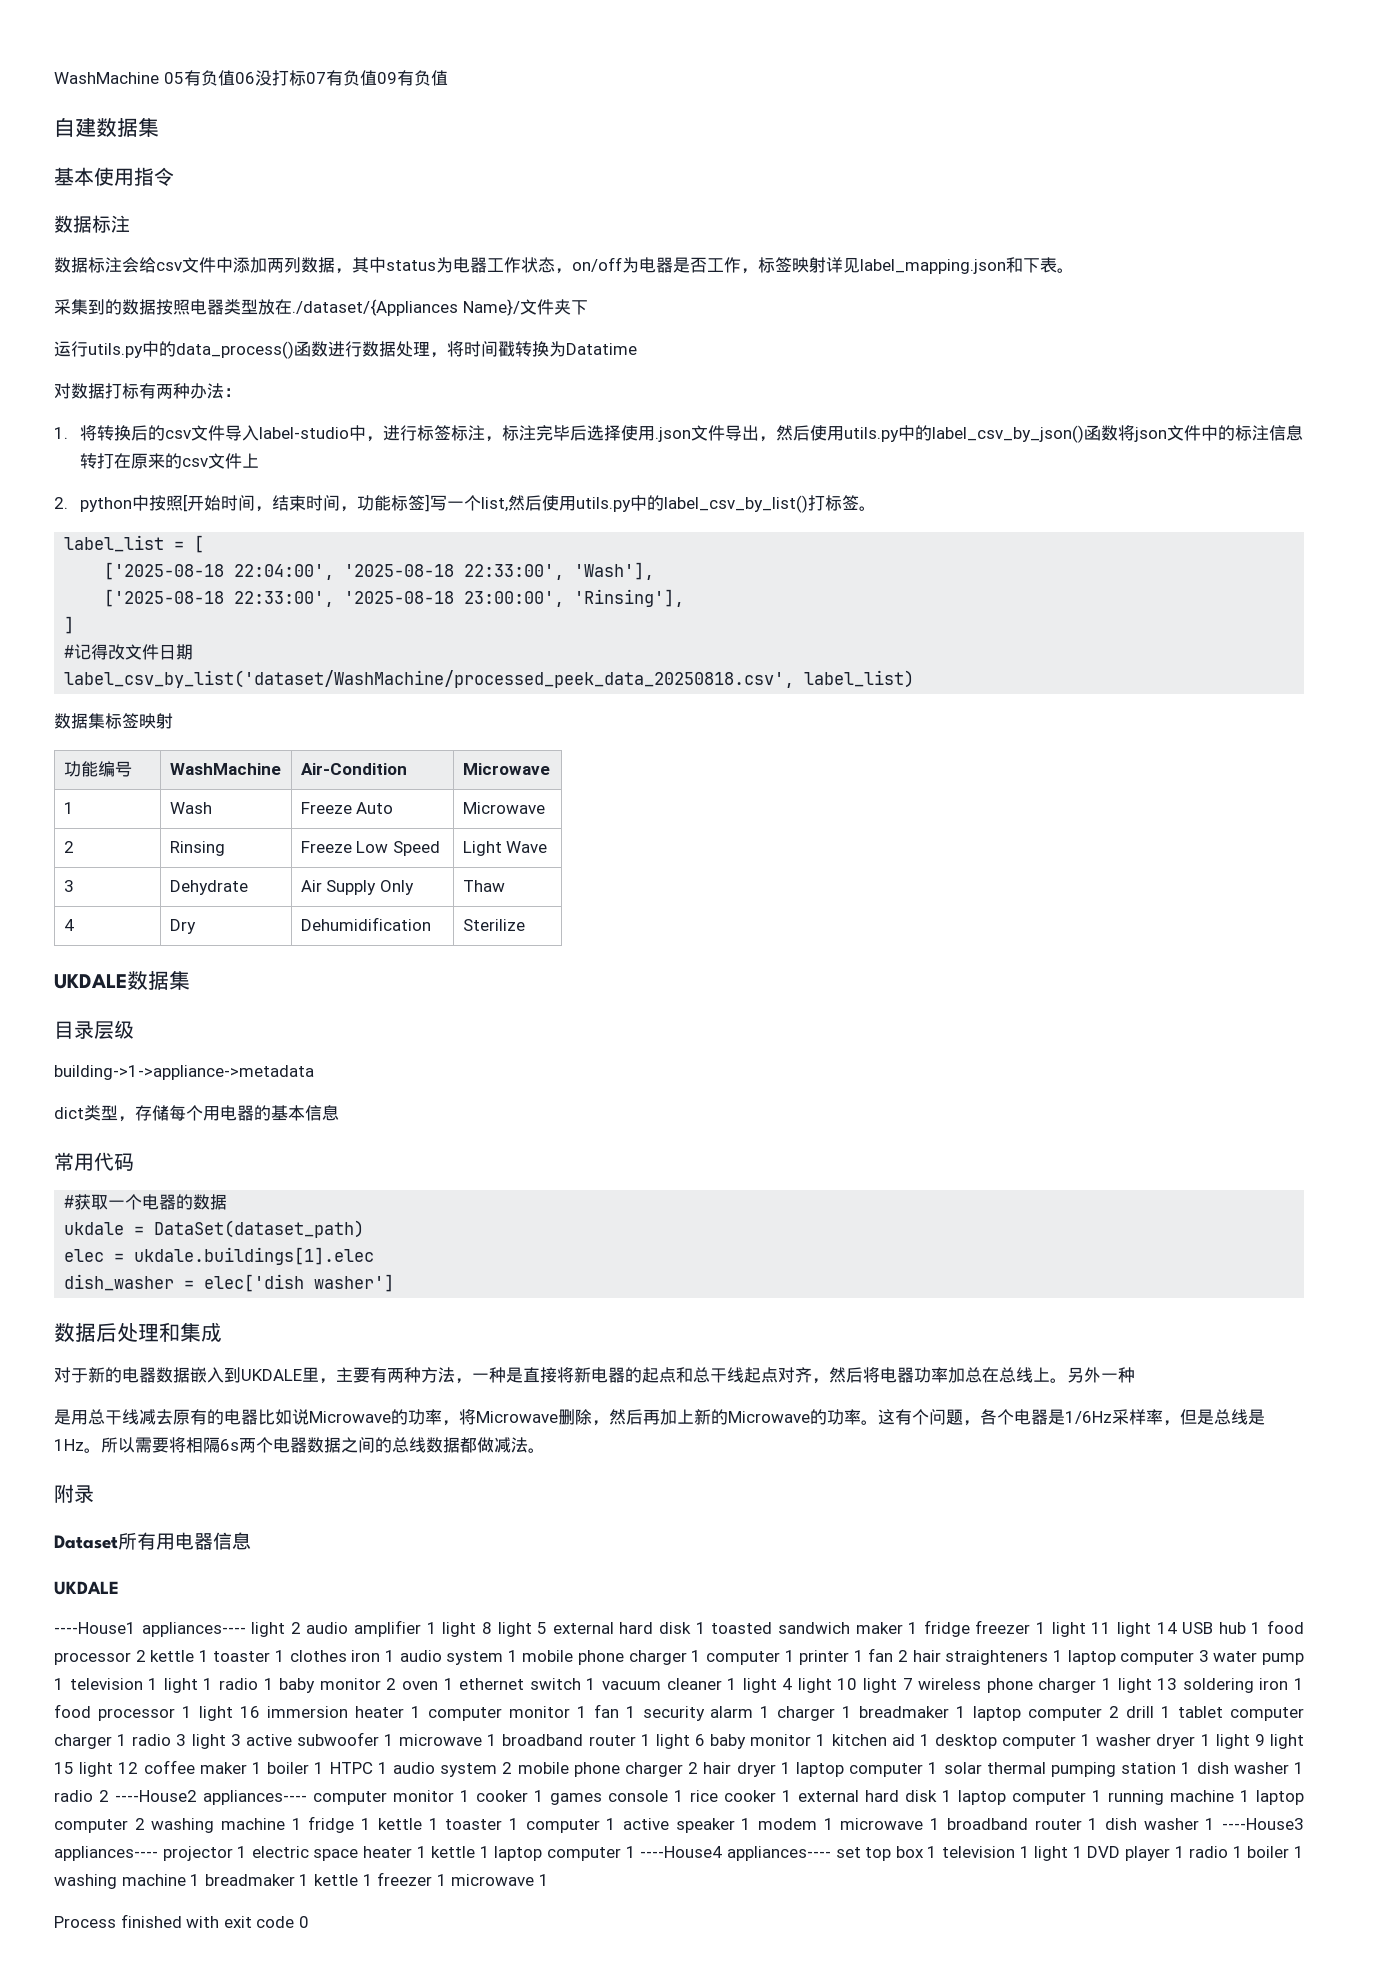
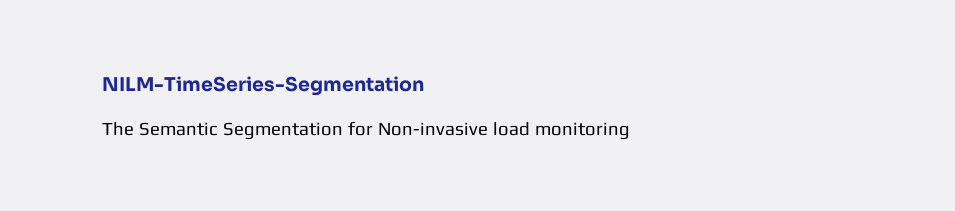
[54,70,448,86] [54,117,159,137] [54,167,174,186] [54,215,130,233] [54,257,1074,274] [54,299,588,316] [54,341,637,359] [54,383,241,399] [54,425,1303,443] [79,453,259,469] [54,494,876,513] [64,535,205,553] [104,562,655,580] [104,589,685,607] [64,616,75,634] [64,644,194,660] [64,670,915,688] [54,713,173,729] [63,761,132,777] [169,763,281,775] [300,763,407,775] [462,763,550,775] [63,802,74,814] [169,802,212,814] [300,802,394,814] [462,802,545,814] [63,841,74,853] [169,841,225,856] [300,841,440,856] [462,841,548,856] [63,880,74,892] [169,880,248,895] [300,880,414,895] [462,880,505,892] [63,919,74,931] [169,919,196,934] [300,917,431,931] [462,919,525,931] [54,970,190,990] [54,1020,134,1040] [54,1065,314,1080] [54,1105,339,1122] [54,1152,134,1171] [64,1194,228,1210] [64,1220,365,1238] [64,1247,375,1265] [64,1274,395,1292] [54,1322,222,1342] [54,1367,1135,1384] [54,1409,1265,1426] [54,1437,545,1453] [54,1484,94,1503] [54,1532,251,1550] [54,1581,119,1595] [54,1620,1304,1637] [54,1648,1304,1665] [54,1678,1304,1693] [54,1704,1305,1721] [54,1732,1305,1749] [54,1760,1305,1777] [54,1790,1304,1805] [54,1816,1304,1833] [54,1846,1305,1861] [54,1872,549,1889] [54,1914,309,1928] WashMachine 05有负值06没打标07有负值09有负值 // 自建数据集 // 基本使用指令 // 数据标注 // 数据标注会给csv文件中添加两列数据，其中status为电器工作状态，on/off为电器是否工作，标签映射详见label_mapping.json和下表。 // 采集到的数据按照电器类型放在./dataset/{Appliances Name}/文件夹下 // 运行utils.py中的data_process()函数进行数据处理，将时间戳转换为Datatime // 对数据打标有两种办法： // 1.将转换后的csv文件导入label-studio中，进行标签标注，标注完毕后选择使用.json文件导出，然后使用utils.py中的label_csv_by_json()函数将json文件中的标注信息转打在原来的csv文件上 // 2. python中按照[开始时间，结束时间，功能标签]写一个list,然后使用utils.py中的label_csv_by_list()打标签。 // label_list = [ // ['2025-08-18 22:04:00', '2025-08-18 22:33:00', 'Wash'], // ['2025-08-18 22:33:00', '2025-08-18 23:00:00', 'Rinsing'], // ] // #记得改文件日期 // label_csv_by_list('dataset/WashMachine/processed_peek_data_20250818.csv', label_list) // 数据集标签映射 // 功能编号 | WashMachine | Air-Condition | Microwave // 1 | Wash | Freeze Auto | Microwave // 2 | Rinsing | Freeze Low Speed | Light Wave // 3 | Dehydrate | Air Supply Only | Thaw // 4 | Dry | Dehumidification | Sterilize // UKDALE数据集 // 目录层级 // building->1->appliance->metadata // dict类型，存储每个用电器的基本信息 // 常用代码 // #获取一个电器的数据 // ukdale = DataSet(dataset_path) // elec = ukdale.buildings[1].elec // dish_washer = elec['dish washer'] // 数据后处理和集成 // 对于新的电器数据嵌入到UKDALE里，主要有两种方法，一种是直接将新电器的起点和总干线起点对齐，然后将电器功率加总在总线上。另外一种 // 是用总干线减去原有的电器比如说Microwave的功率，将Microwave删除，然后再加上新的Microwave的功率。这有个问题，各个电器是1/6Hz采样率，但是总线是1Hz。所以需要将相隔6s两个电器数据之间的总线数据都做减法。 // 附录 // Dataset所有用电器信息 // UKDALE // ----House1 appliances---- light 2 audio amplifier 1 light 8 light 5 external hard disk 1 toasted sandwich maker 1 fridge freezer 1 light 11 light 14 USB hub 1 food processor 2 kettle 1 toaster 1 clothes iron 1 audio system 1 mobile phone charger 1 computer 1 printer 1 fan 2 hair straighteners 1 laptop computer 3 water pump 1 television 1 light 1 radio 1 baby monitor 2 oven 1 ethernet switch 1 vacuum cleaner 1 light 4 light 10 light 7 wireless phone charger 1 light 13 soldering iron 1 food processor 1 light 16 immersion heater 1 computer monitor 1 fan 1 security alarm 1 charger 1 breadmaker 1 laptop computer 2 drill 1 tablet computer charger 1 radio 3 light 3 active subwoofer 1 microwave 1 broadband router 1 light 6 baby monitor 1 kitchen aid 1 desktop computer 1 washer dryer 1 light 9 light 15 light 12 coffee maker 1 boiler 1 HTPC 1 audio system 2 mobile phone charger 2 hair dryer 1 laptop computer 1 solar thermal pumping station 1 dish washer 1 radio 2 ----House2 appliances---- computer monitor 1 cooker 1 games console 1 rice cooker 1 external hard disk 1 laptop computer 1 running machine 1 laptop computer 2 washing machine 1 fridge 1 kettle 1 toaster 1 computer 1 active speaker 1 modem 1 microwave 1 broadband router 1 dish washer 1 ----House3 appliances---- projector 1 electric space heater 1 kettle 1 laptop computer 1 ----House4 appliances---- set top box 1 television 1 light 1 DVD player 1 radio 1 boiler 1 washing machine 1 breadmaker 1 kettle 1 freezer 1 microwave 1 // Process finished with exit code 0 -> [102,76,424,96] [102,121,630,140] NILM-TimeSeries-Segmentation // The Semantic Segmentation for Non-invasive load monitoring

